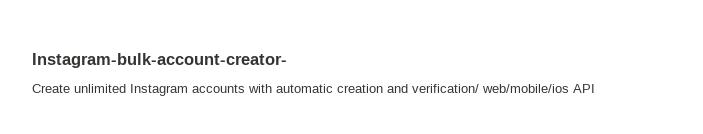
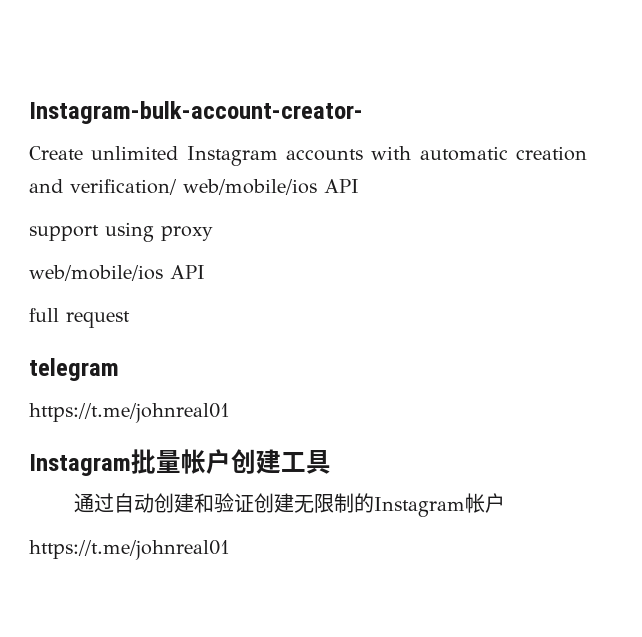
(595, 88) none -> [29,222,213,242] [29,265,205,281] [29,308,130,328] [29,358,119,381] [29,403,230,423] [29,449,331,476] [74,493,506,517] [29,540,230,560] // support using proxy // web/mobile/ios API // full request // telegram // https://t.me/johnreal01 // Instagram批量帐户创建工具 // 通过自动创建和验证创建无限制的Instagram帐户 // https://t.me/johnreal01

